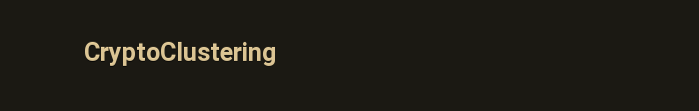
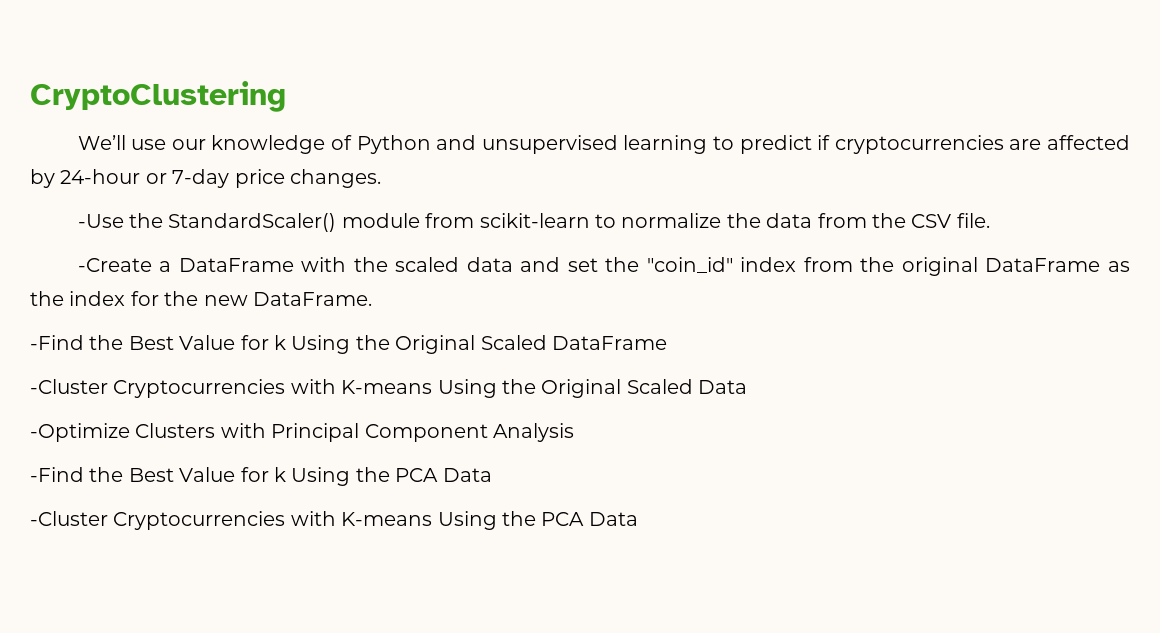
(277, 53) none -> [77,135,1131,154] [30,169,381,188] [77,213,990,232] [77,257,1130,276] [30,291,372,306] [30,335,667,354] [30,379,748,398] [30,423,574,442] [30,467,492,486] [30,511,638,530] // We’ll use our knowledge of Python and unsupervised learning to predict if cryptocurrencies are affected by 24-hour or 7-day price changes. // -Use the StandardScaler() module from scikit-learn to normalize the data from the CSV file. // -Create a DataFrame with the scaled data and set the "coin_id" index from the original DataFrame as the index for the new DataFrame. // -Find the Best Value for k Using the Original Scaled DataFrame // -Cluster Cryptocurrencies with K-means Using the Original Scaled Data // -Optimize Clusters with Principal Component Analysis // -Find the Best Value for k Using the PCA Data // -Cluster Cryptocurrencies with K-means Using the PCA Data

